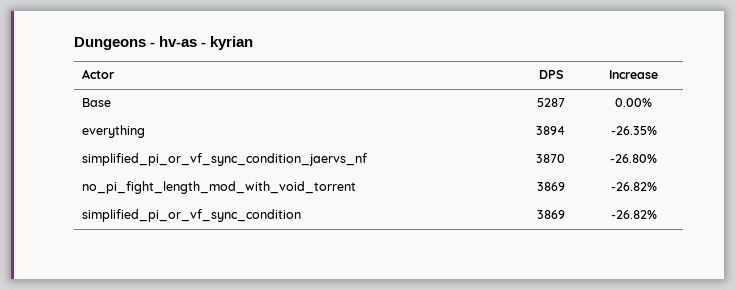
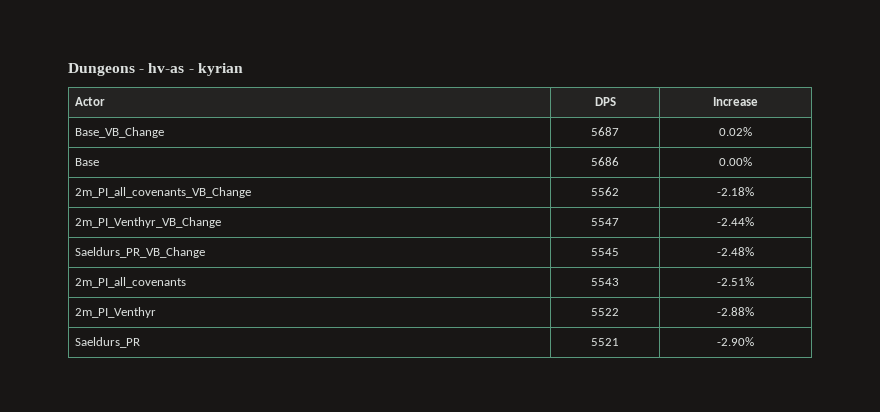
(658, 74) none -> [75,127,165,138] [591,127,619,136] [719,127,752,136] // Base_VB_Change | 5687 | 0.02%
[536,98,565,107] 5287 -> [591,157,619,166] 5686
[82,125,146,138] [536,126,565,135] [610,126,657,135] [82,153,368,166] [536,154,565,163] [610,154,657,163] [82,181,357,194] [536,182,565,191] [610,182,657,191] [82,209,302,222] [536,210,565,219] [610,210,657,219] everything | 3894 | -26.35% // simplified_pi_or_vf_sync_condition_jaervs_nf | 3870 | -26.80% // no_pi_fight_length_mod_with_void_torrent | 3869 | -26.82% // simplified_pi_or_vf_sync_condition | 3869 | -26.82% -> [75,187,252,198] [591,187,619,196] [717,187,754,196] [75,217,222,228] [591,218,619,226] [717,217,754,226] [75,247,206,258] [591,248,619,256] [717,247,754,256] [75,277,187,288] [591,278,619,286] [717,277,754,286] [75,307,157,318] [591,308,619,316] [717,307,754,316] [75,337,141,348] [591,338,619,346] [717,337,754,346] 2m_PI_all_covenants_VB_Change | 5562 | -2.18% // 2m_PI_Venthyr_VB_Change | 5547 | -2.44% // Saeldurs_PR_VB_Change | 5545 | -2.48% // 2m_PI_all_covenants | 5543 | -2.51% // 2m_PI_Venthyr | 5522 | -2.88% // Saeldurs_PR | 5521 | -2.90%

